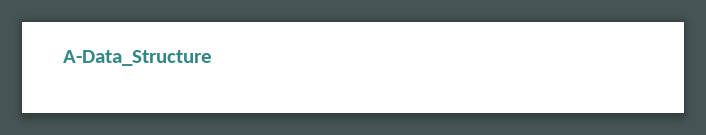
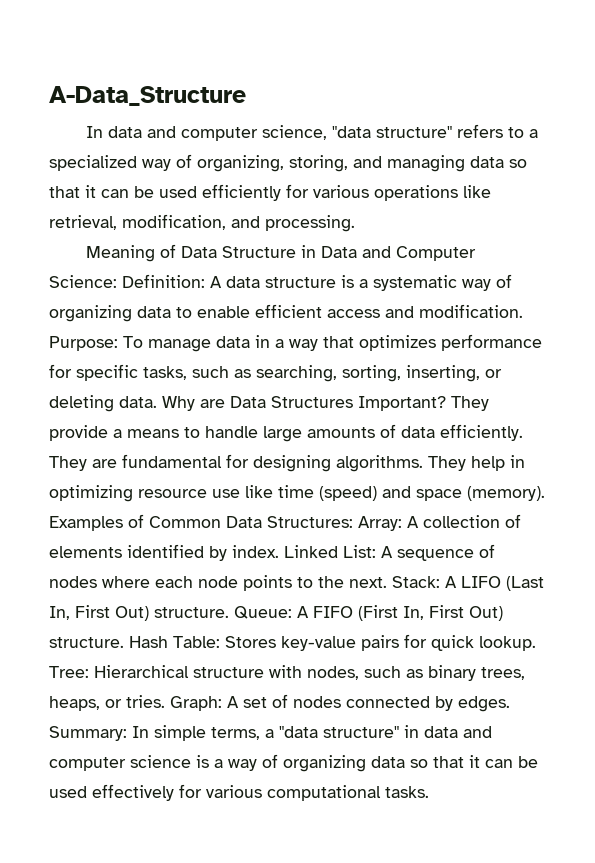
(212, 58) none -> [85,124,538,141] [49,154,527,172] [49,184,491,201] [49,214,355,232] [85,244,476,262] [49,274,512,291] [49,304,523,322] [49,334,542,352] [49,364,502,382] [49,395,489,412] [49,424,523,442] [49,454,525,472] [49,485,545,502] [49,514,521,531] [49,544,495,561] [49,575,544,591] [49,605,503,621] [49,634,536,651] [49,665,525,681] [49,694,510,712] [49,725,492,741] [49,754,538,772] [49,784,429,801] // In data and computer science, "data structure" refers to a specialized way of organizing, storing, and managing data so that it can be used efficiently for various operations like retrieval, modification, and processing. // Meaning of Data Structure in Data and Computer Science: Definition: A data structure is a systematic way of organizing data to enable efficient access and modification. Purpose: To manage data in a way that optimizes performance for specific tasks, such as searching, sorting, inserting, or deleting data. Why are Data Structures Important? They provide a means to handle large amounts of data efficiently. They are fundamental for designing algorithms. They help in optimizing resource use like time (speed) and space (memory). Examples of Common Data Structures: Array: A collection of elements identified by index. Linked List: A sequence of nodes where each node points to the next. Stack: A LIFO (Last In, First Out) structure. Queue: A FIFO (First In, First Out) structure. Hash Table: Stores key-value pairs for quick lookup. Tree: Hierarchical structure with nodes, such as binary trees, heaps, or tries. Graph: A set of nodes connected by edges. Summary: In simple terms, a "data structure" in data and computer science is a way of organizing data so that it can be used effectively for various computational tasks.

